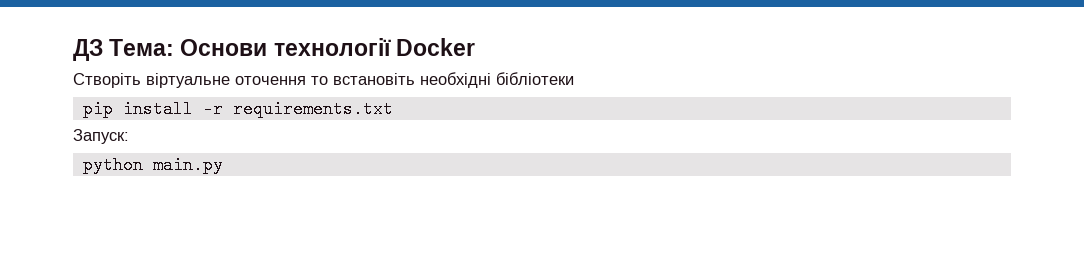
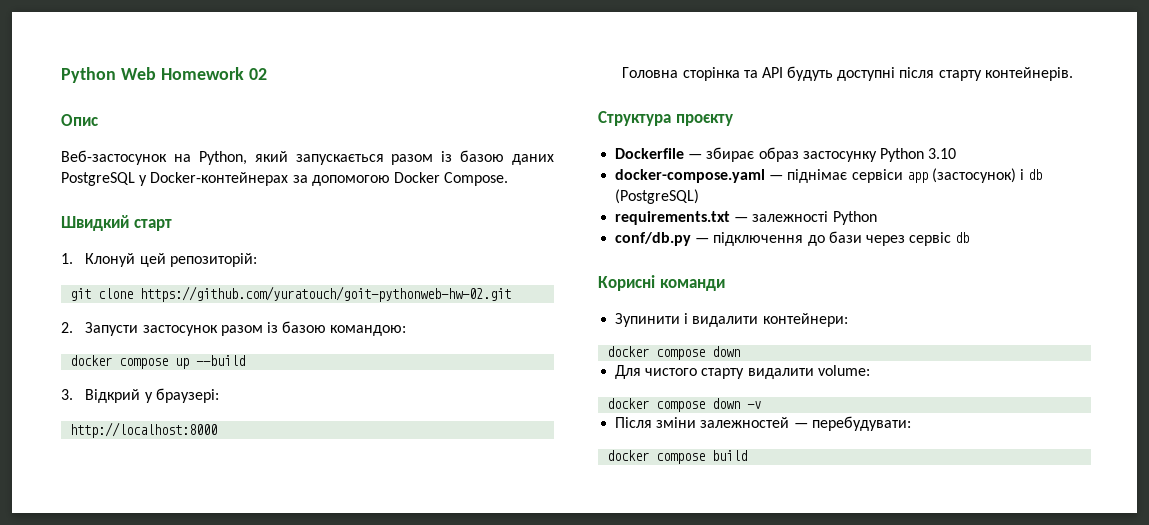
[73,38,475,61] [73,72,574,88] [82,100,393,118] [73,129,129,144] [82,156,223,174] ДЗ Тема: Основи технології Docker // Створіть віртуальне оточення то встановіть необхідні бібліотеки // pip install -r requirements.txt // Запуск: // python main.py -> [61,67,267,83] [61,114,98,126] [61,150,554,165] [61,172,509,186] [61,215,172,231] [61,253,257,267] [70,286,512,302] [61,321,407,336] [70,355,246,369] [61,388,219,403] [70,422,218,438] [622,66,1073,81] [598,111,733,126] [615,147,957,162] [615,168,1043,183] [615,189,700,204] [615,211,877,225] [615,231,970,246] [598,275,725,291] [615,313,848,327] [607,346,741,360] [615,365,870,379] [607,398,762,412] [615,416,911,431] [607,450,748,464] Python Web Homework 02 // Опис // Веб-застосунок на Python, який запускається разом із базою даних PostgreSQL у Docker-контейнерах за допомогою Docker Compose. // Швидкий старт // 1. Клонуй цей репозиторій: // git clone https://github.com/yuratouch/goit-pythonweb-hw-02.git // 2. Запусти застосунок разом із базою командою: // docker compose up --build // 3. Відкрий у браузері: // http://localhost:8000 // Головна сторінка та API будуть доступні після старту контейнерів. // Структура проєкту // Dockerfile — збирає образ застосунку Python 3.10 // docker-compose.yaml — піднімає сервіси app (застосунок) і db (PostgreSQL) // requirements.txt — залежності Python // conf/db.py — підключення до бази через сервіс db // Корисні команди // Зупинити і видалити контейнери: // docker compose down // Для чистого старту видалити volume: // docker compose down -v // Після зміни залежностей — перебудувати: // docker compose build

